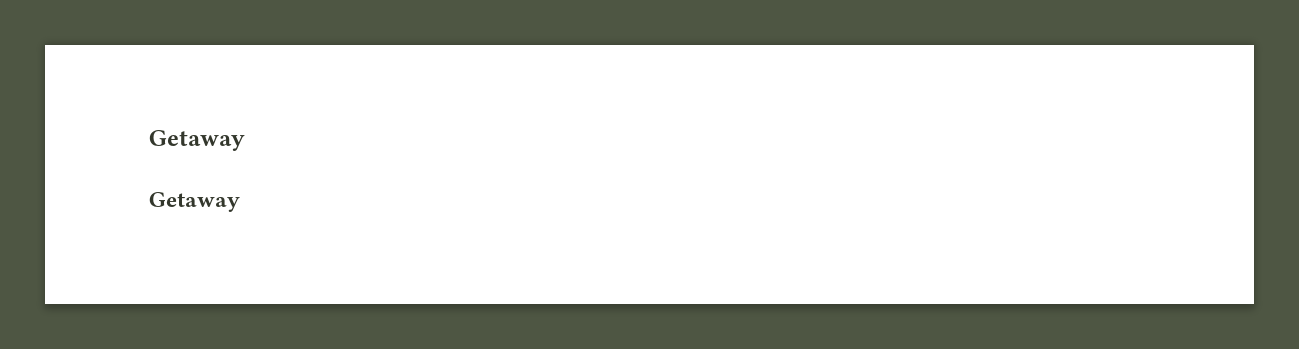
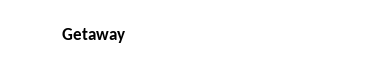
[149,130,245,151] [149,192,240,212] Getaway // Getaway -> [62,28,125,43] Getaway

